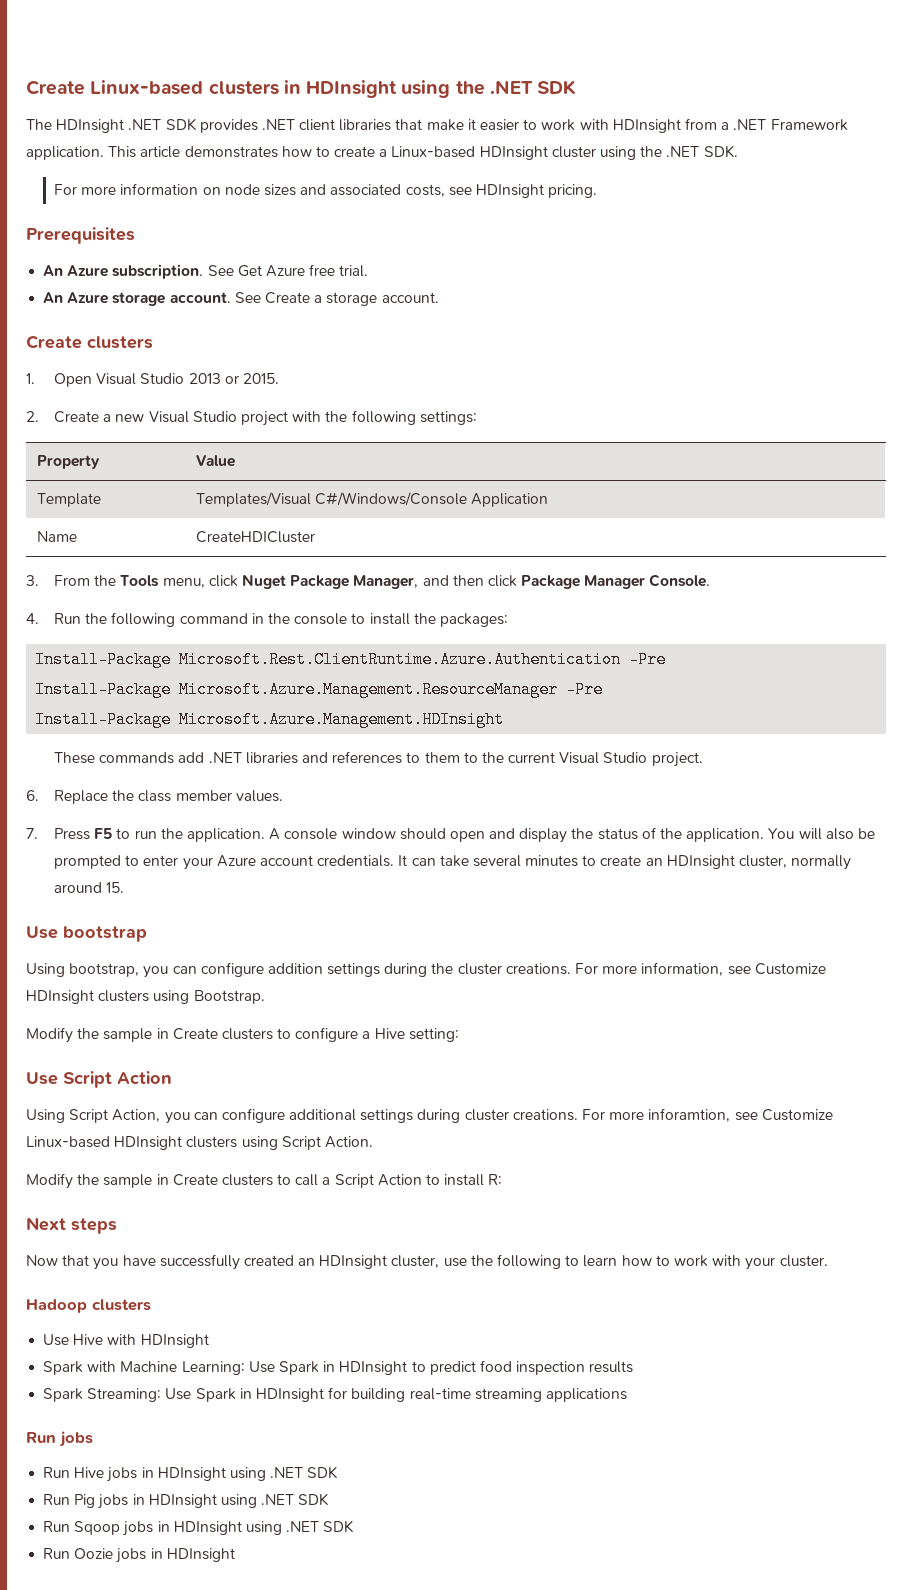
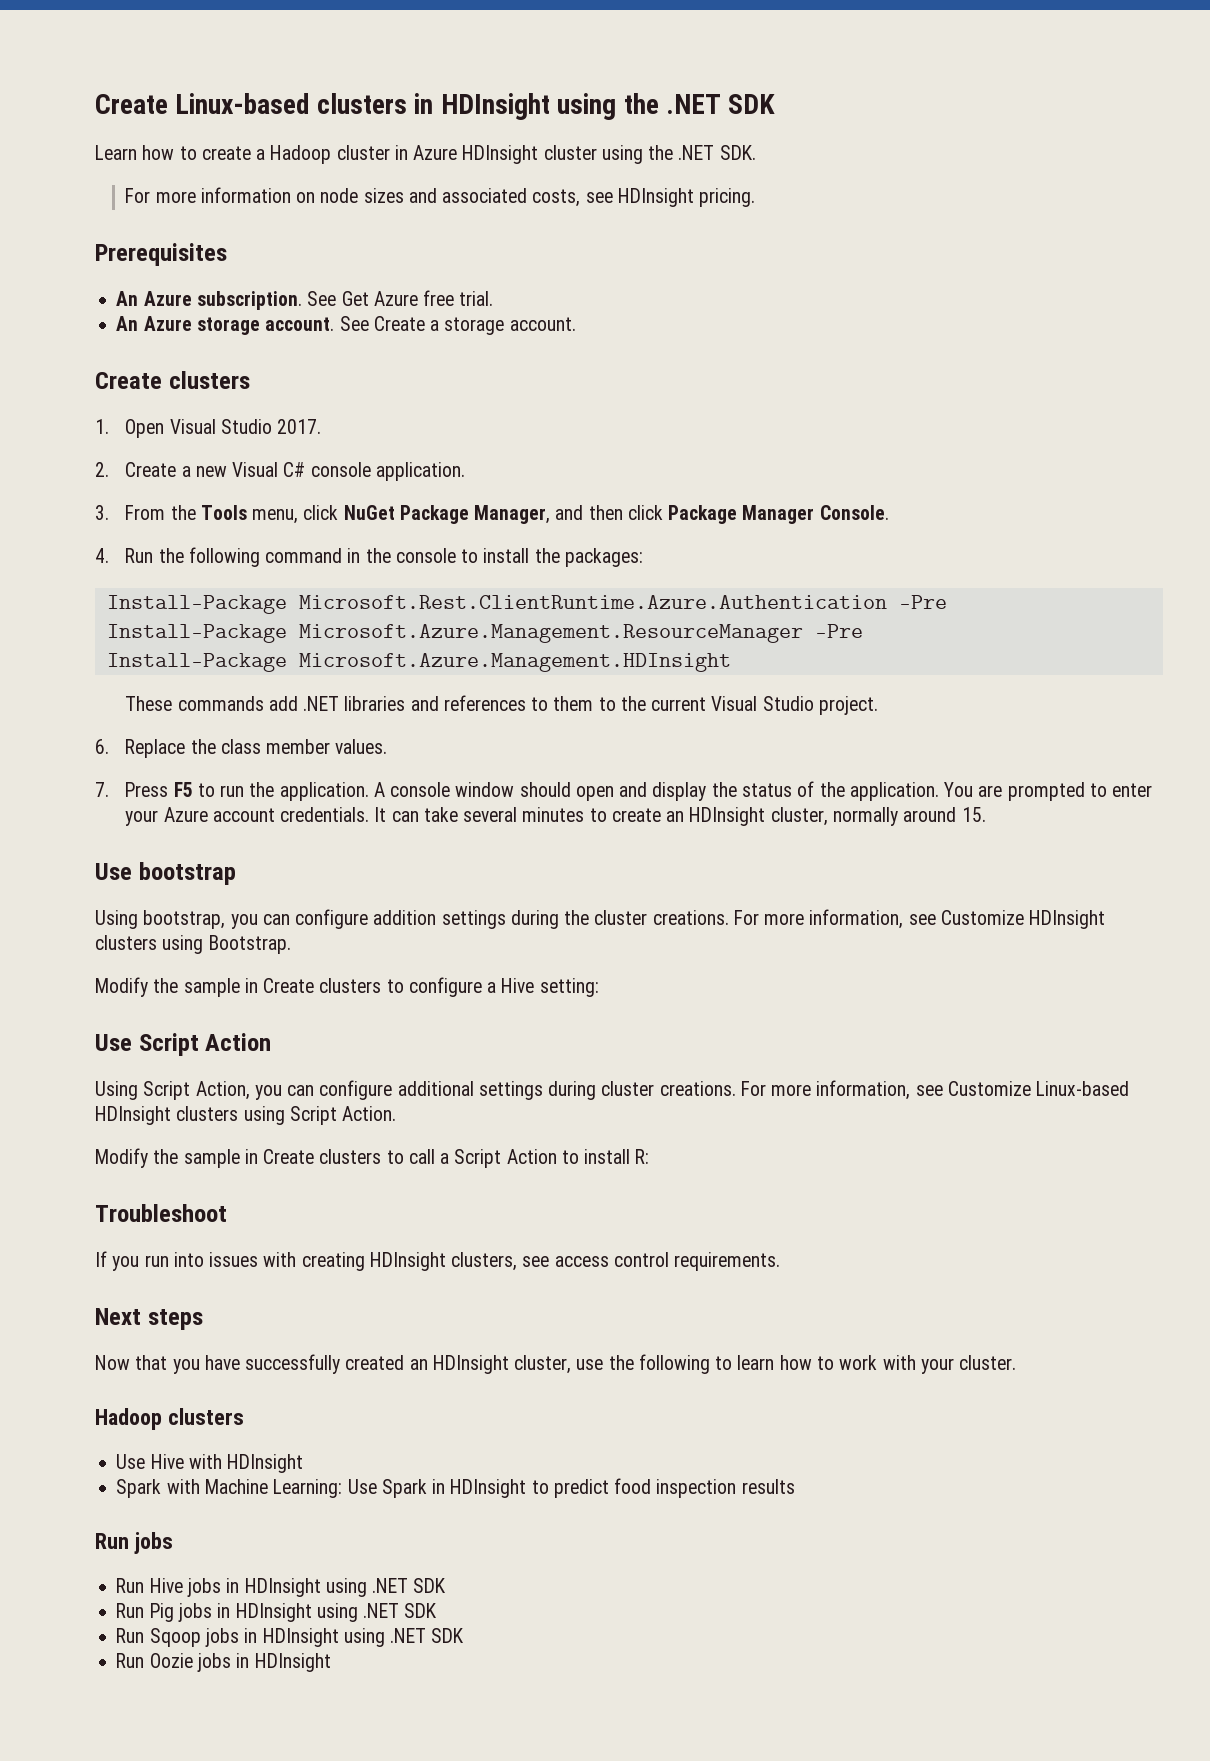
[26,118,848,133] [26,146,476,160] The HDInsight .NET SDK provides .NET client libraries that make it easier to work with HDInsight from a .NET Framework application. This article demonstrates how to create a Linux-based -> [95,145,458,164] Learn how to create a Hadoop cluster in Azure
[188,373,279,384] 2013 or 2015. -> [277,419,322,434] 2017.
[192,410,477,426] [36,455,100,469] [195,455,235,467] [36,493,101,507] [195,492,548,507] [36,531,77,542] [195,531,315,543] Studio project with the following settings: // Property | Value // Template | Templates/Visual C#/Windows/Console Application // Name | CreateHDICluster -> [283,462,465,481] C# console application.
[241,575,286,589] Nuget -> [343,505,395,520] NuGet
[798,828,875,840] will also be -> [978,785,1003,797] are
[648,1108,731,1122] inforamtion, -> [816,1080,911,1100] information,
(503, 1179) none -> [95,1204,227,1222] [95,1251,781,1271] // Troubleshoot // If you run into issues with creating HDInsight clusters, see access control requirements.
[43,1387,627,1402] // Spark Streaming: Use Spark in HDInsight for building real-time streaming applications -> (795, 1486) none

